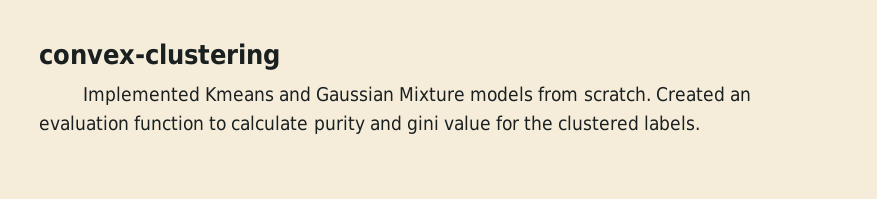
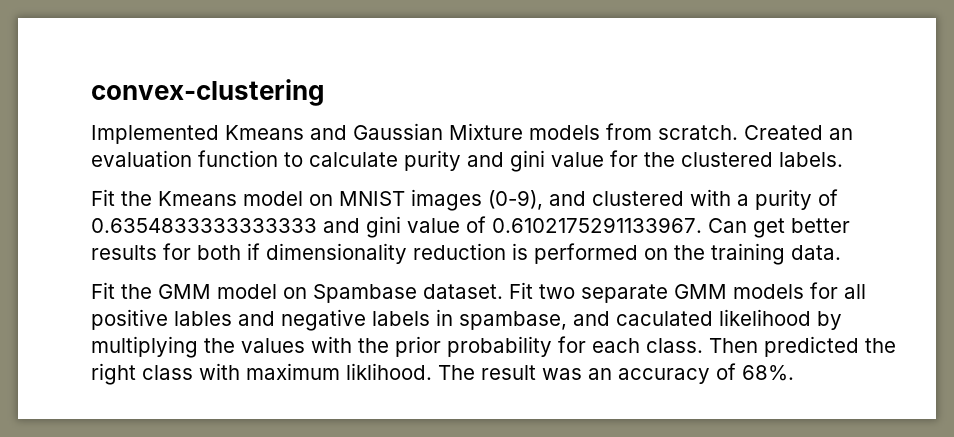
(701, 123) none -> [91,189,838,211] [91,216,850,238] [91,243,841,265] [91,282,866,303] [91,309,842,331] [91,336,896,358] [91,363,794,385] // Fit the Kmeans model on MNIST images (0-9), and clustered with a purity of 0.6354833333333333 and gini value of 0.6102175291133967. Can get better results for both if dimensionality reduction is performed on the training data. // Fit the GMM model on Spambase dataset. Fit two separate GMM models for all positive lables and negative labels in spambase, and caculated likelihood by multiplying the values with the prior probability for each class. Then predicted the right class with maximum liklihood. The result was an accuracy of 68%.

